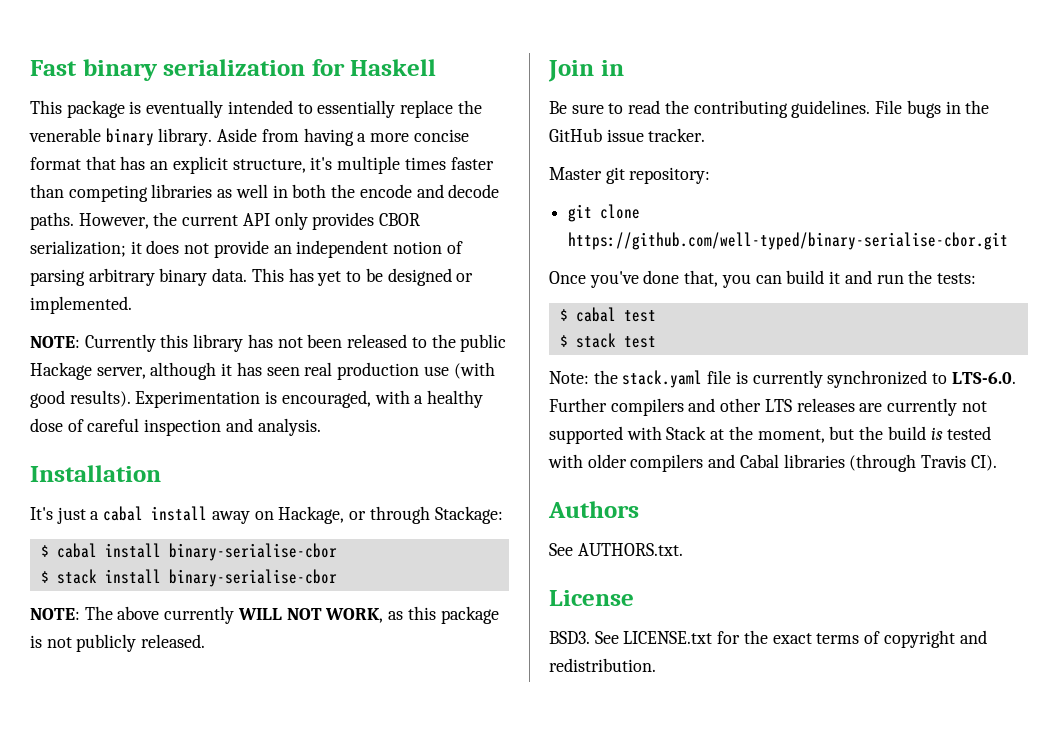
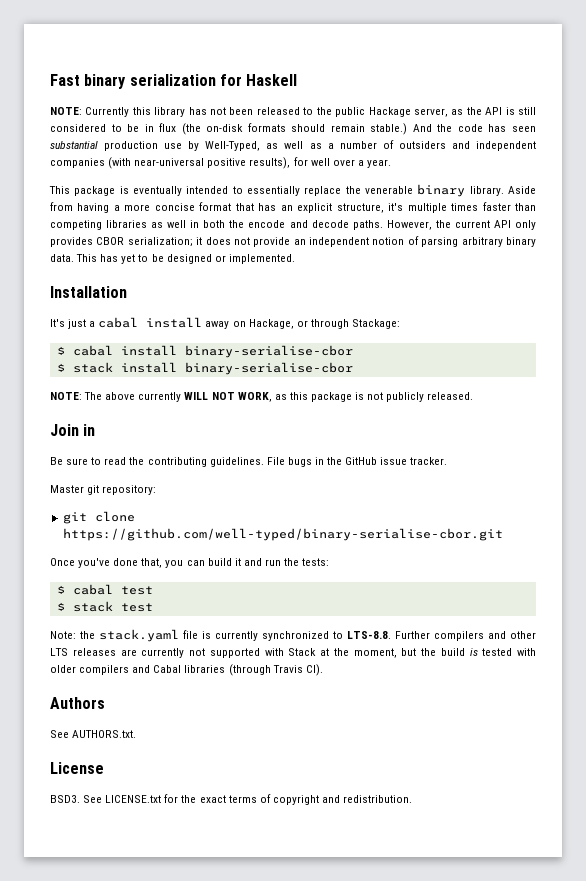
(437, 67) none -> [50,107,537,117] [50,123,536,135] [50,140,536,151] [50,157,391,169] // NOTE: Currently this library has not been released to the public Hackage server, as the API is still considered to be in flux (the on-disk formats should remain stable.) And the code has seen substantial production use by Well-Typed, as well as a number of outsiders and independent companies (with near-universal positive results), for well over a year.
[30,334,507,352] [30,362,495,380] [30,390,484,408] [30,418,321,436] // NOTE: Currently this library has not been released to the public Hackage server, although it has seen real production use (with good results). Experimentation is encouraged, with a healthy dose of careful inspection and analysis. -> (295, 259) none
[951,371,1016,384] LTS-6.0. -> [347,631,391,639] LTS-8.8.

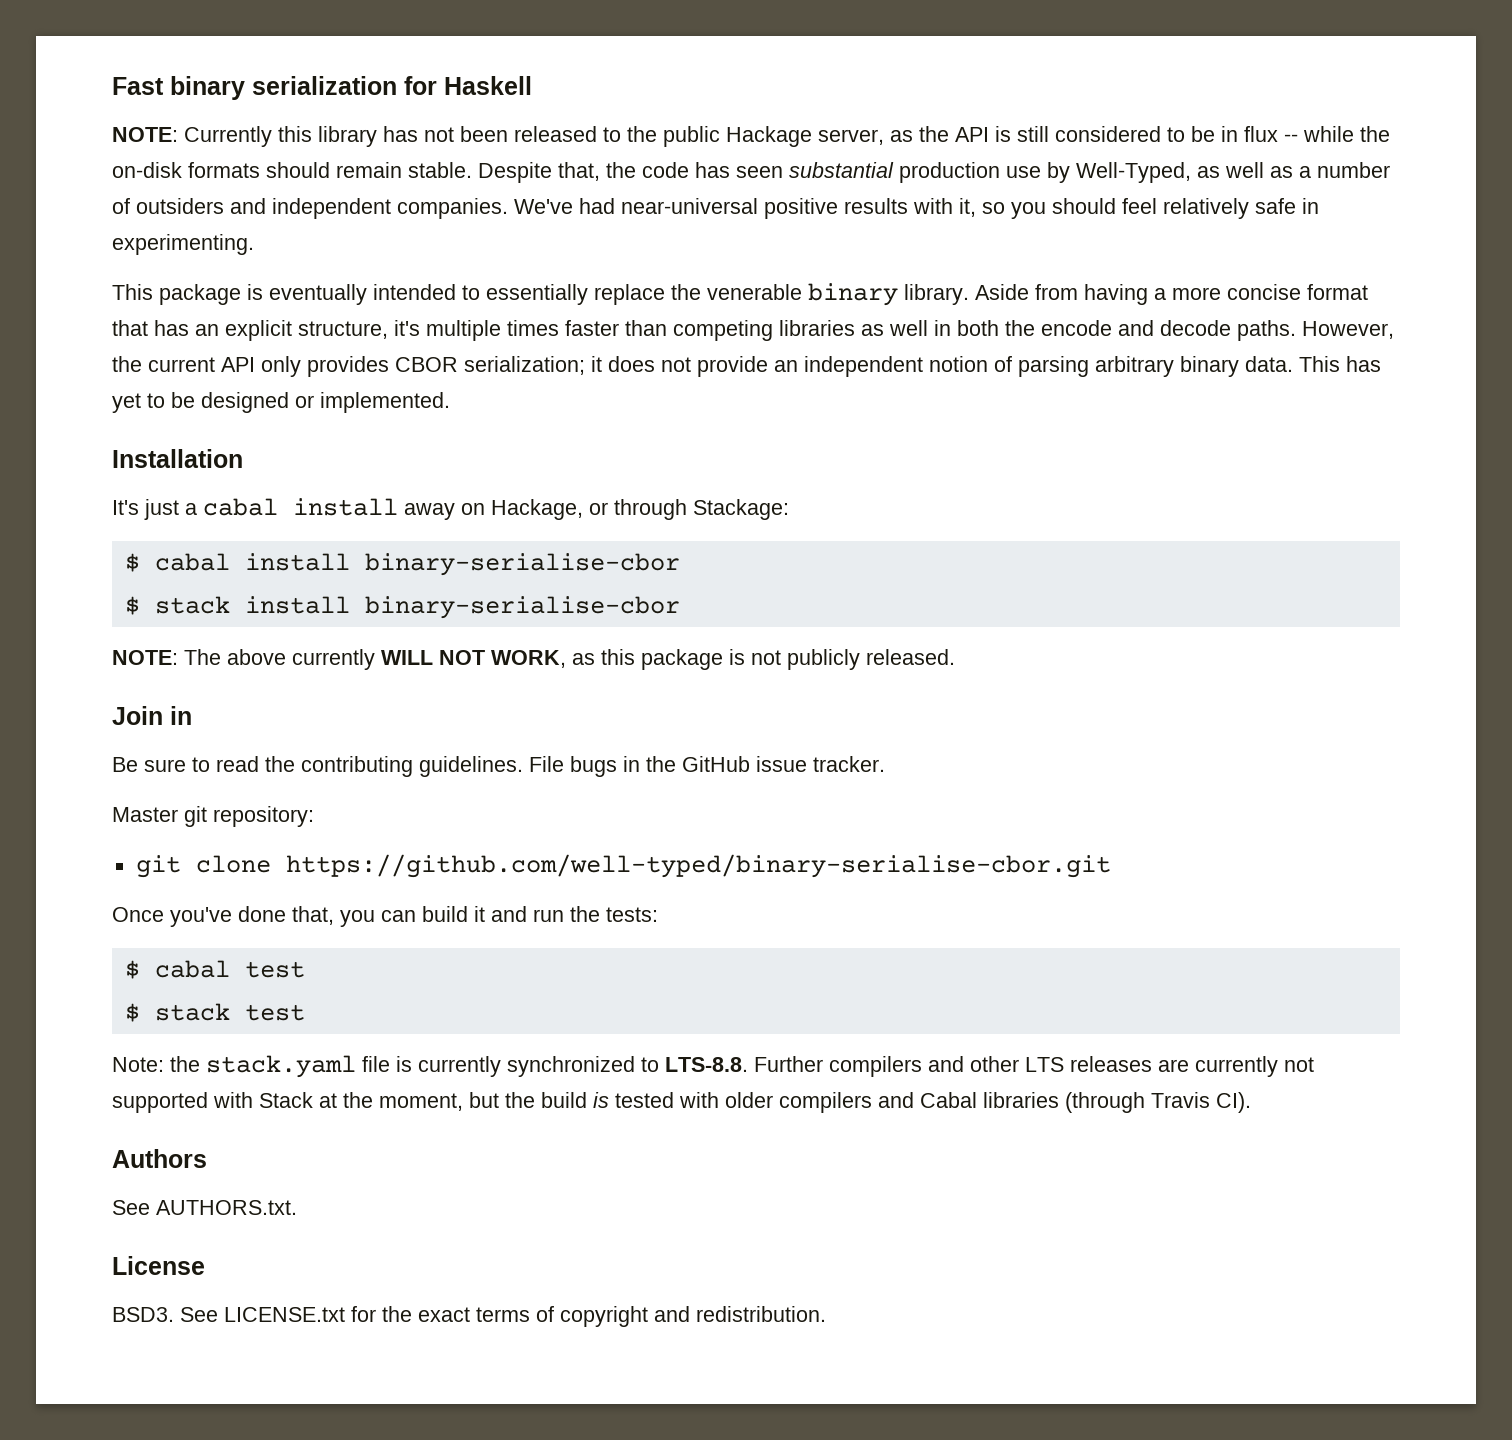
[181,123,201,135] (the -> [1284,126,1390,142] -- while the
[370,123,432,135] stable.) And -> [408,162,600,183] stable. Despite that,
[50,157,391,169] companies (with near-universal positive results), for well over a year. -> [397,198,1319,219] [112,234,254,255] companies. We've had near-universal positive results with it, so you should feel relatively safe in experimenting.

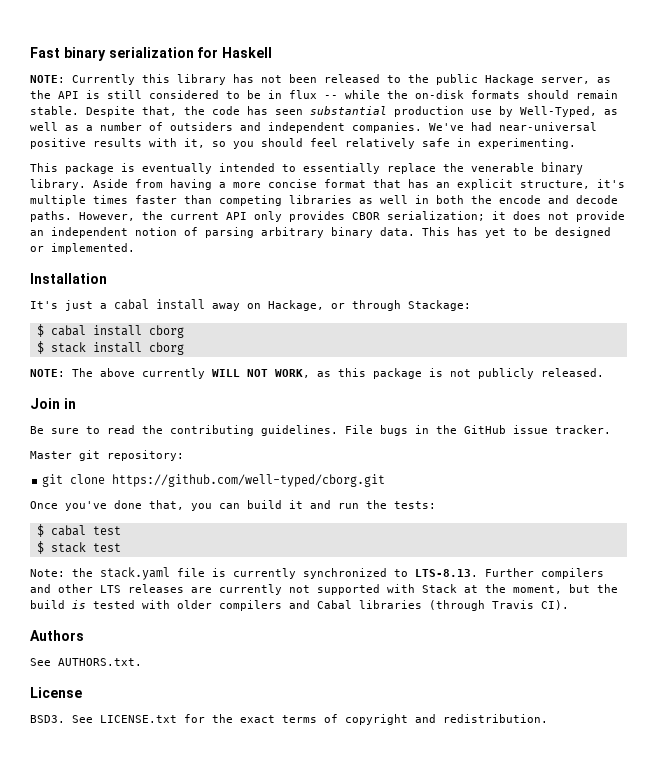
[364,553,680,576] binary-serialise-cbor -> [148,325,184,338] cborg
[364,596,680,619] binary-serialise-cbor -> [148,342,184,355] cborg
[285,854,1111,878] https://github.com/well-typed/binary-serialise-cbor.git -> [112,474,386,487] https://github.com/well-typed/cborg.git
[665,1057,748,1072] LTS-8.8. -> [415,569,478,577] LTS-8.13.

